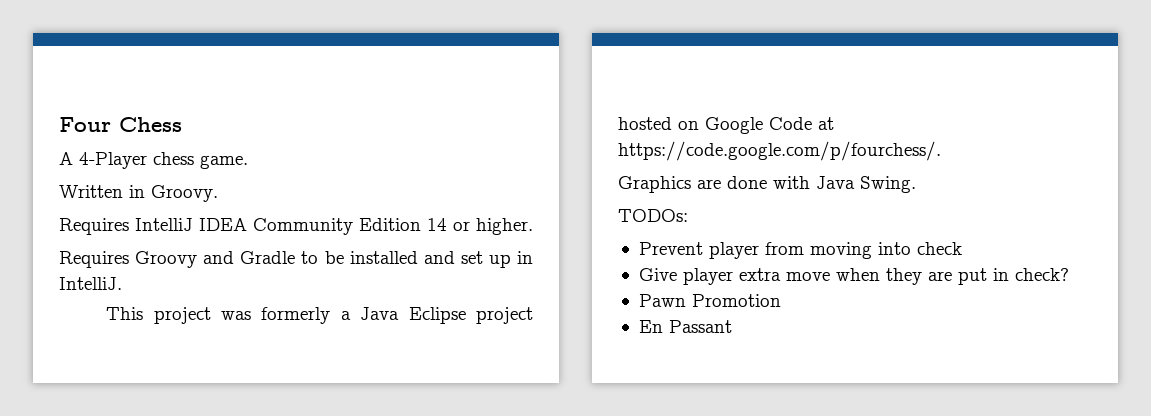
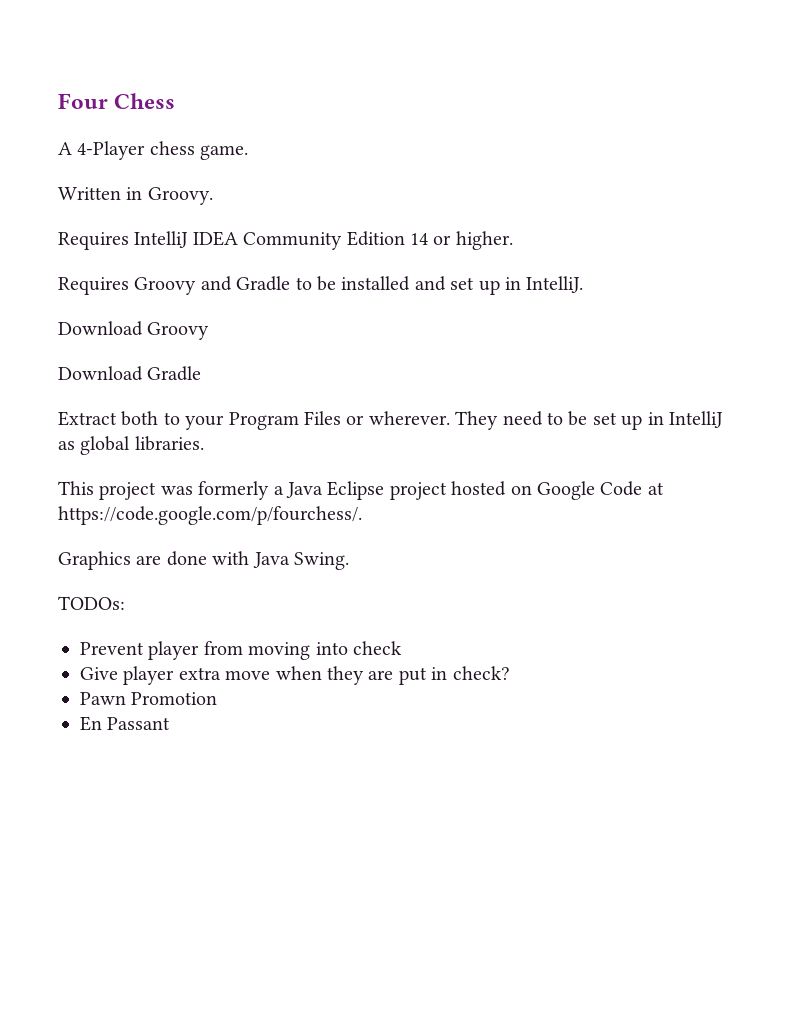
(122, 283) none -> [58,321,210,340] [58,366,202,381] [58,411,723,430] [58,436,204,455] // Download Groovy // Download Gradle // Extract both to your Program Files or wherever. They need to be set up in IntelliJ as global libraries.

